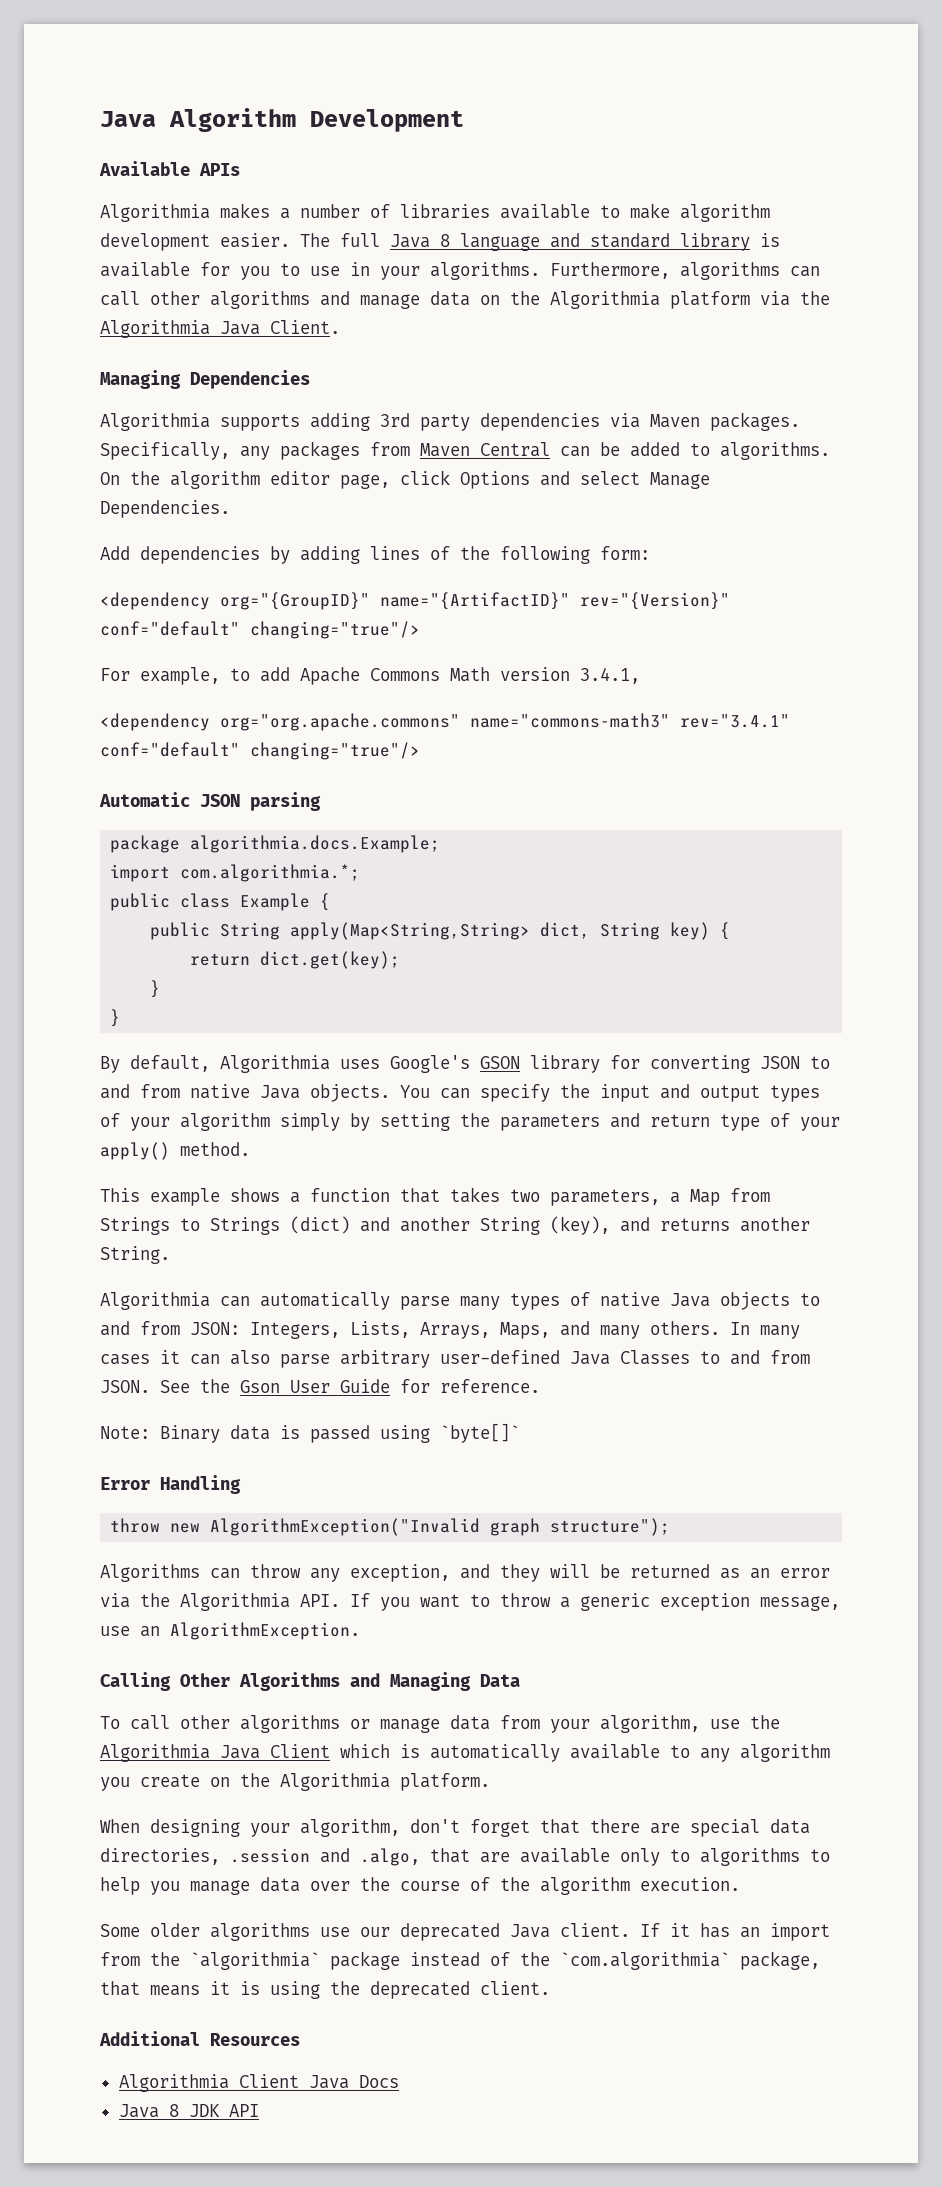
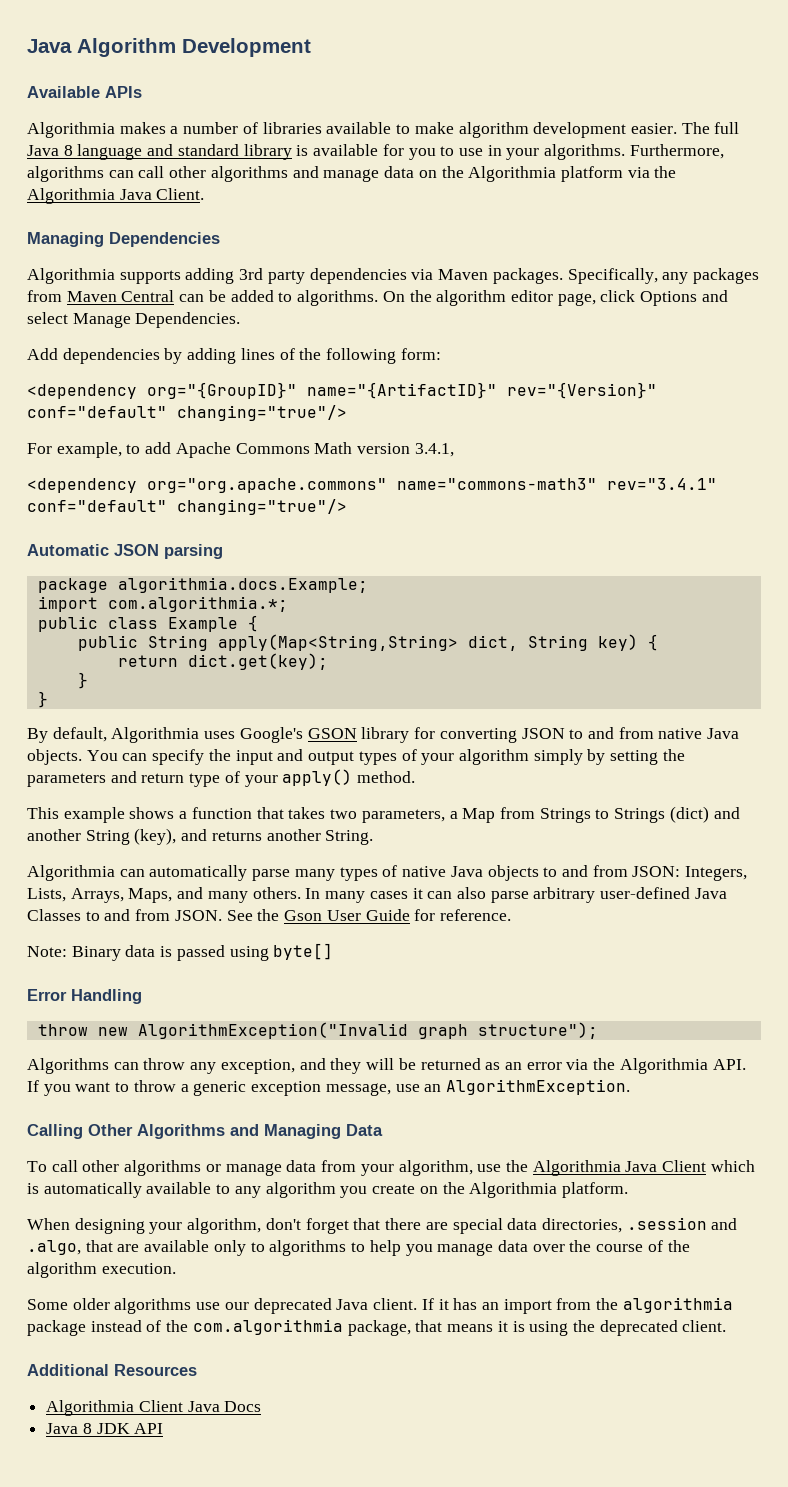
[440,1423,520,1443] `byte[]` -> [273,943,334,960] byte[]
[190,1952,320,1970] `algorithmia` -> [622,1297,733,1313] algorithmia
[560,1952,730,1970] `com.algorithmia` -> [192,1319,343,1335] com.algorithmia

